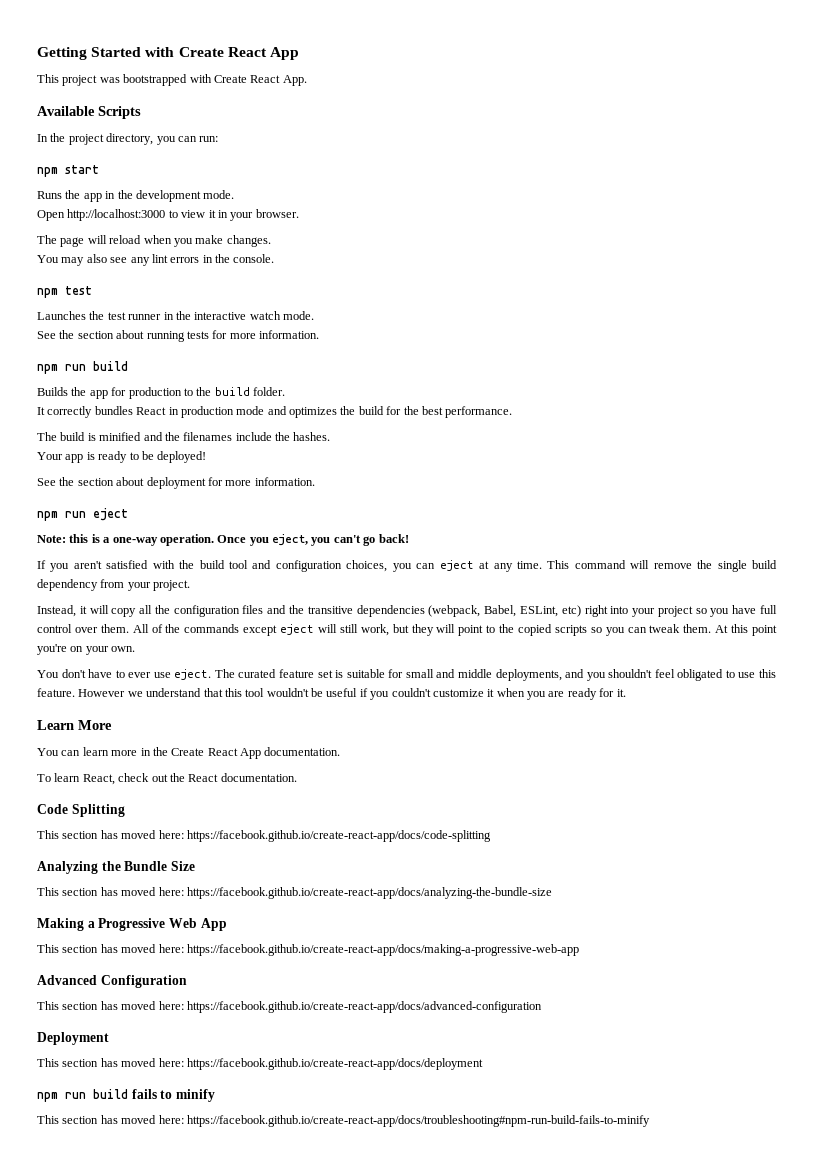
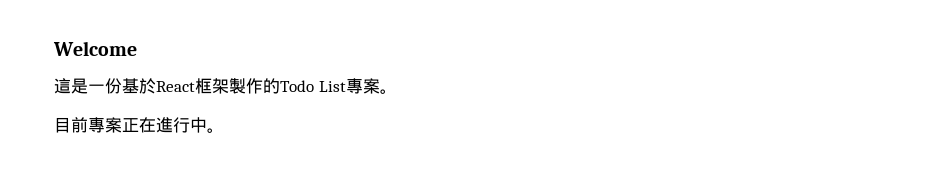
[37,47,299,60] [37,74,307,86] [37,106,141,119] [37,133,219,145] [37,165,99,177] [37,190,235,202] [37,209,299,221] [37,235,271,247] [37,254,275,266] [37,286,92,298] [37,311,314,320] [37,330,319,342] [37,361,128,374] [37,387,285,399] [37,406,513,418] [37,432,331,441] [37,451,207,463] [37,477,315,489] [37,508,128,521] [37,534,409,546] [37,560,777,572] [37,579,191,591] [37,605,777,617] [37,624,778,636] [37,644,136,655] [37,669,776,681] [37,688,626,700] [37,720,112,730] [37,747,341,759] [37,773,297,785] [37,804,125,817] [37,830,491,842] [37,861,195,874] [37,887,552,899] [37,918,227,931] [37,944,579,956] [37,975,187,988] [37,1001,542,1013] [37,1032,109,1045] [37,1058,483,1070] [37,1089,215,1102] [37,1115,650,1127] Getting Started with Create React App // This project was bootstrapped with Create React App. // Available Scripts // In the project directory, you can run: // npm start // Runs the app in the development mode. // Open http://localhost:3000 to view it in your browser. // The page will reload when you make changes. // You may also see any lint errors in the console. // npm test // Launches the test runner in the interactive watch mode. // See the section about running tests for more information. // npm run build // Builds the app for production to the build folder. // It correctly bundles React in production mode and optimizes the build for the best performance. // The build is minified and the filenames include the hashes. // Your app is ready to be deployed! // See the section about deployment for more information. // npm run eject // Note: this is a one-way operation. Once you eject, you can't go back! // If you aren't satisfied with the build tool and configuration choices, you can eject at any time. This command will remove the single build dependency from your project. // Instead, it will copy all the configuration files and the transitive dependencies (webpack, Babel, ESLint, etc) right into your project so you have full control over them. All of the commands except eject will still work, but they will point to the copied scripts so you can tweak them. At this point you're on your own. // You don't have to ever use eject. The curated feature set is suitable for small and middle deployments, and you shouldn't feel obligated to use this feature. However we understand that this tool wouldn't be useful if you couldn't customize it when you are ready for it. // Learn More // You can learn more in the Create React App documentation. // To learn React, check out the React documentation. // Code Splitting // This section has moved here: https://facebook.github.io/create-react-app/docs/code-splitting // Analyzing the Bundle Size // This section has moved here: https://facebook.github.io/create-react-app/docs/analyzing-the-bundle-size // Making a Progressive Web App // This section has moved here: https://facebook.github.io/create-react-app/docs/making-a-progressive-web-app // Advanced Configuration // This section has moved here: https://facebook.github.io/create-react-app/docs/advanced-configuration // Deployment // This section has moved here: https://facebook.github.io/create-react-app/docs/deployment // npm run build fails to minify // This section has moved here: https://facebook.github.io/create-react-app/docs/troubleshooting#npm-run-build-fails-to-minify -> [53,41,137,56] [54,77,397,94] [54,117,224,133] Welcome // 這是一份基於React框架製作的Todo List專案。 // 目前專案正在進行中。

